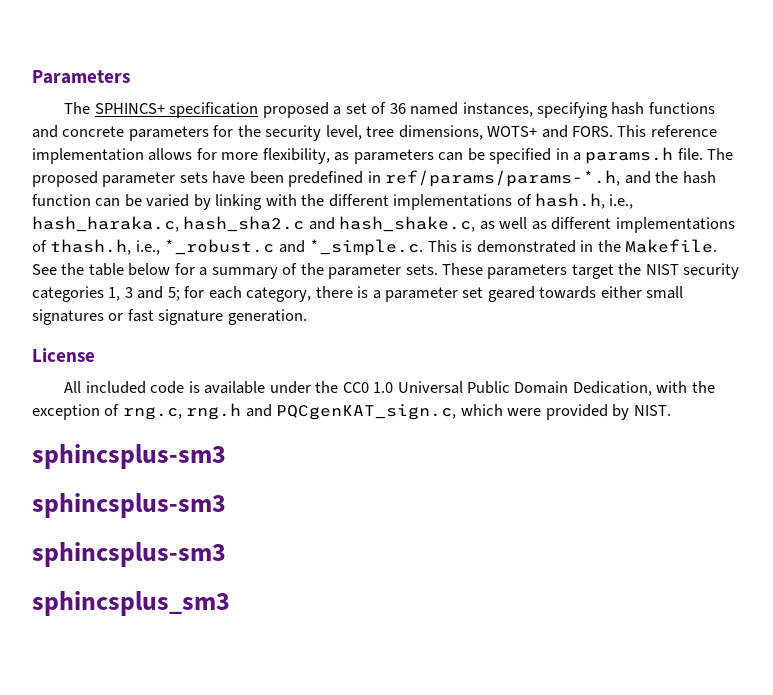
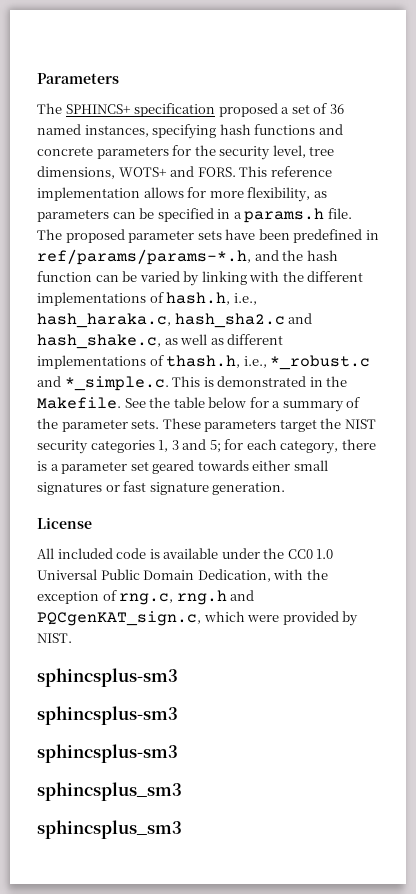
(230, 603) none -> [37,820,182,839] // sphincsplus_sm3

